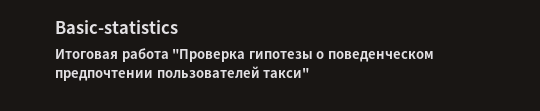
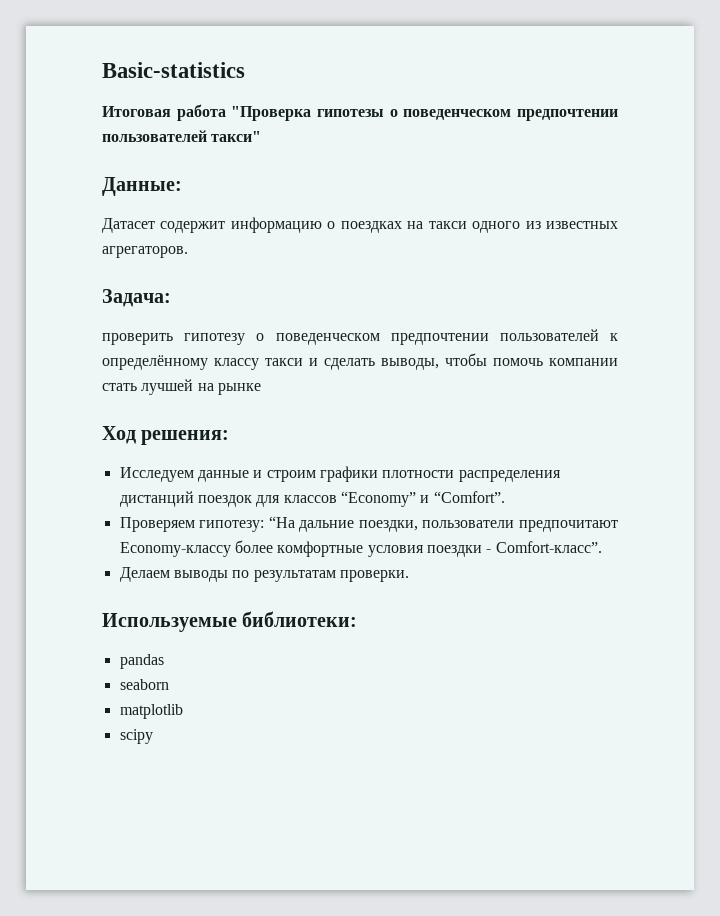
(310, 73) none -> [102,177,182,196] [102,217,619,233] [102,246,188,258] [102,289,171,307] [102,329,619,345] [102,353,618,370] [102,379,261,395] [102,426,230,445] [119,466,561,482] [119,491,505,507] [119,516,618,532] [119,540,602,557] [119,567,409,582] [102,611,358,632] [119,654,164,669] [119,679,169,690] [119,704,183,719] [119,729,153,744] // Данные: // Датасет содержит информацию о поездках на такси одного из известных агрегаторов. // Задача: // проверить гипотезу о поведенческом предпочтении пользователей к определённому классу такси и сделать выводы, чтобы помочь компании стать лучшей на рынке // Ход решения: // Исследуем данные и строим графики плотности распределения дистанций поездок для классов “Economy” и “Comfort”. // Проверяем гипотезу: “На дальние поездки, пользователи предпочитают Economy-классу более комфортные условия поездки - Comfort-класс”. // Делаем выводы по результатам проверки. // Используемые библиотеки: // pandas // seaborn // matplotlib // scipy

